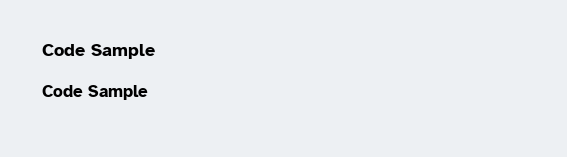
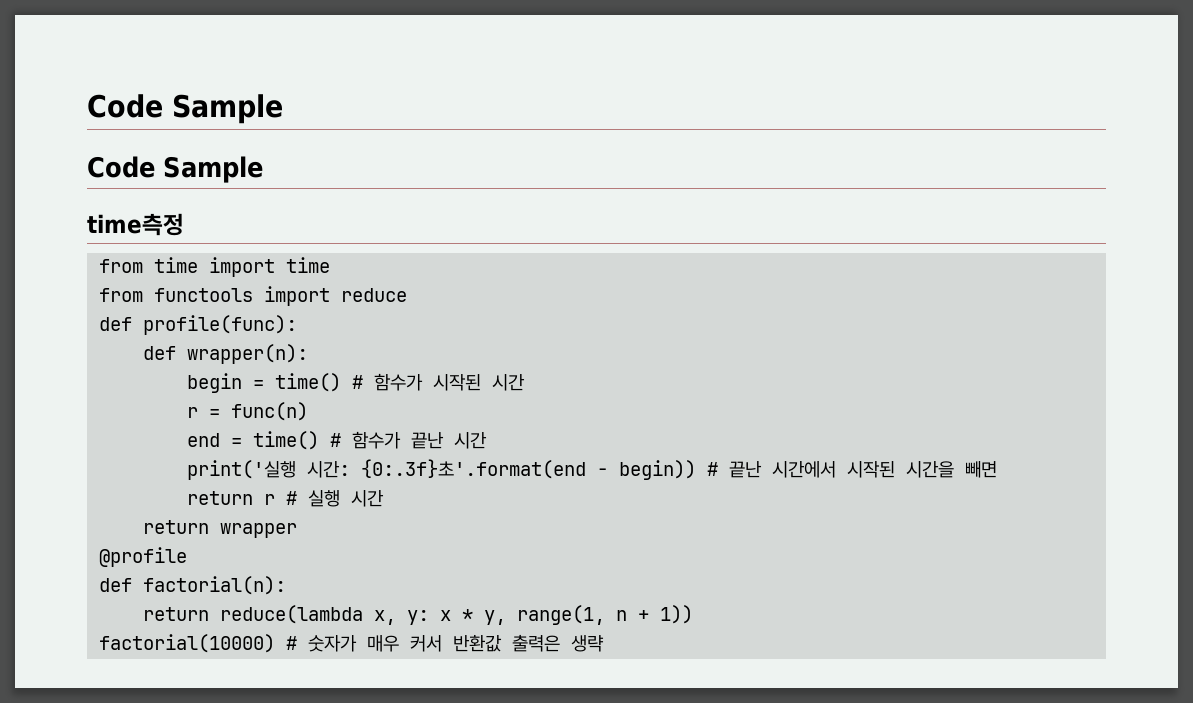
(148, 92) none -> [87,213,184,236] [99,257,330,277] [99,286,407,306] [99,315,297,335] [143,344,308,364] [187,373,525,393] [187,402,308,421] [187,431,487,450] [187,459,997,480] [187,490,384,507] [143,520,297,538] [99,547,187,567] [99,576,286,595] [143,605,693,625] [99,634,604,653] // time측정 // from time import time // from functools import reduce // def profile(func): // def wrapper(n): // begin = time() # 함수가 시작된 시간 // r = func(n) // end = time() # 함수가 끝난 시간 // print('실행 시간: {0:.3f}초'.format(end - begin)) # 끝난 시간에서 시작된 시간을 빼면 // return r # 실행 시간 // return wrapper // @profile // def factorial(n): // return reduce(lambda x, y: x * y, range(1, n + 1)) // factorial(10000) # 숫자가 매우 커서 반환값 출력은 생략

